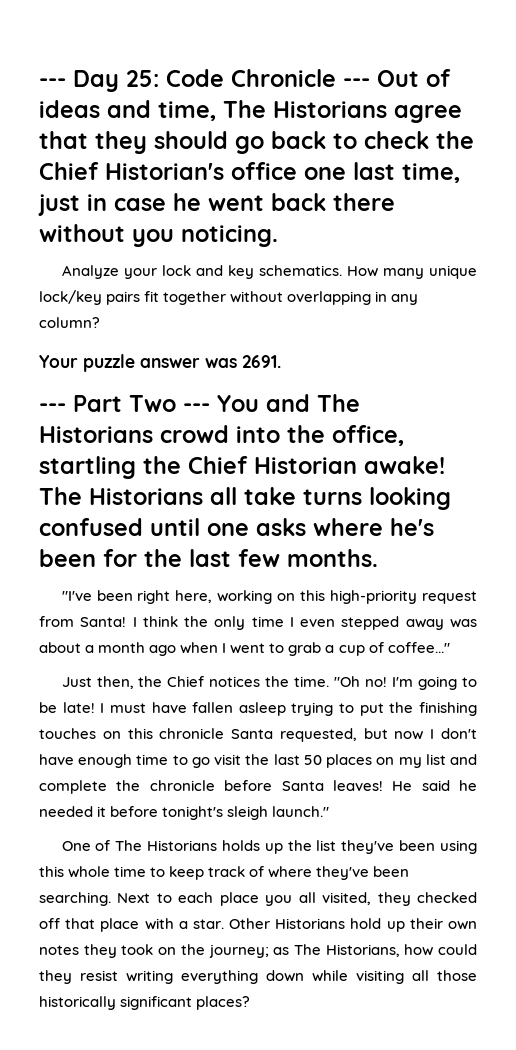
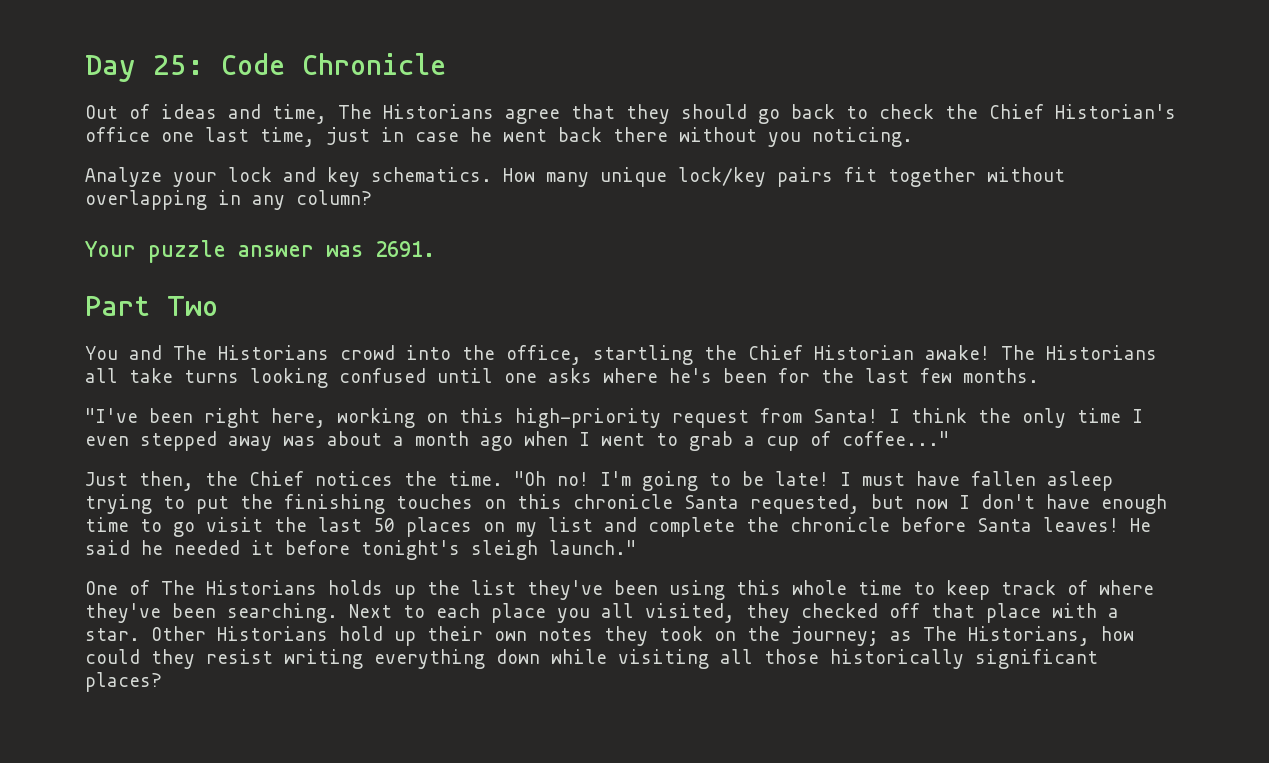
[39,78,66,87] --- -> (85, 68) none
[343,78,370,87] --- -> (446, 64) //
[39,403,66,412] --- -> (435, 249) none
[183,403,210,412] --- -> (218, 306) //

